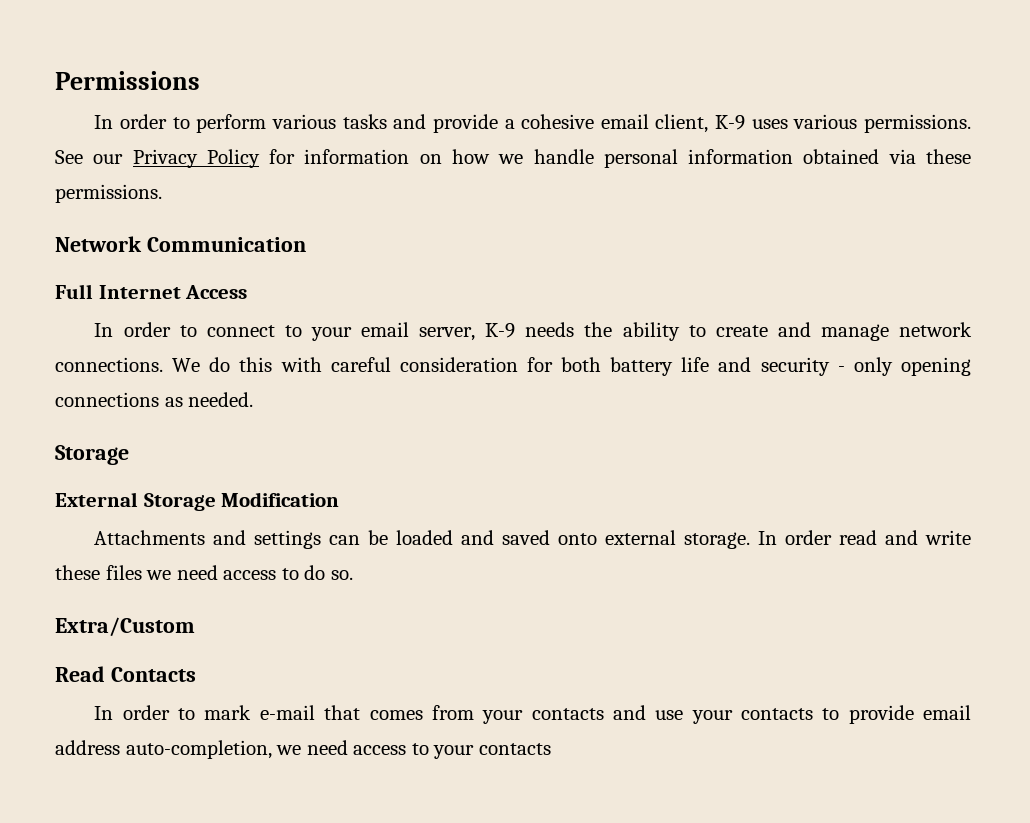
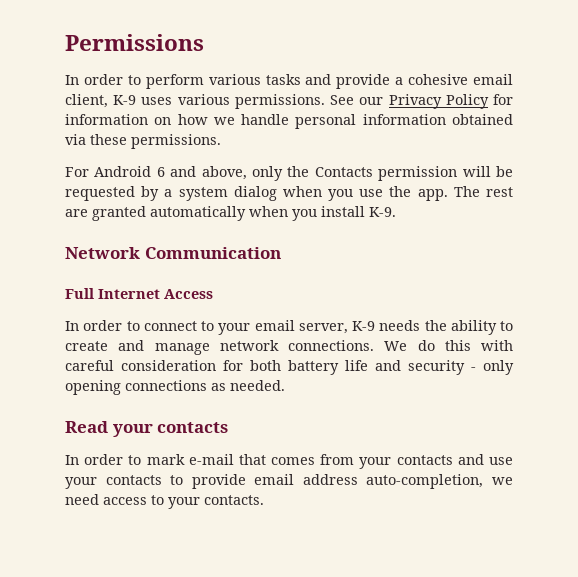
(162, 193) none -> [65,166,513,181] [65,186,513,201] [65,206,396,221] // For Android 6 and above, only the Contacts permission will be requested by a system dialog when you use the app. The rest are granted automatically when you install K-9.
[55,445,129,465] [55,492,340,511] [94,530,972,549] [55,565,353,580] [55,617,195,637] // Storage // External Storage Modification // Attachments and settings can be loaded and saved onto external storage. In order read and write these files we need access to do so. // Extra/Custom -> (285, 385) none
[110,667,196,682] Contacts -> [112,422,229,437] your contacts
[478,743,551,755] contacts -> [204,495,264,505] contacts.

